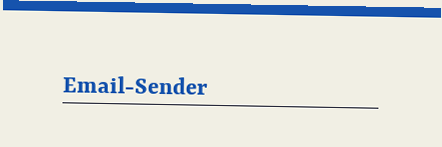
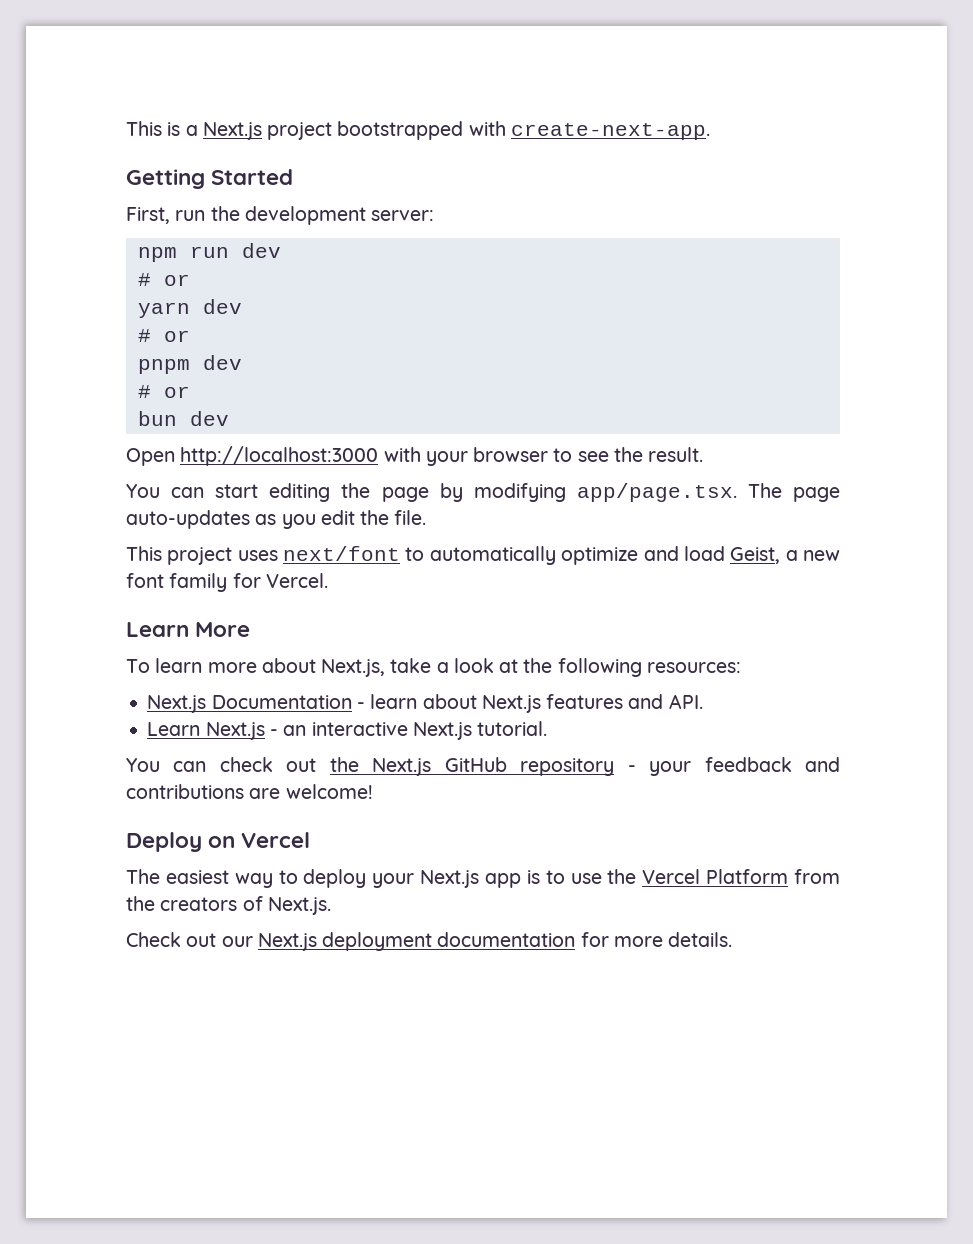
[62,75,208,95] Email-Sender -> [126,121,710,140] [126,169,294,189] [126,206,435,225] [137,243,281,262] [137,273,190,286] [137,299,242,318] [137,329,190,342] [137,355,242,374] [137,385,190,398] [137,411,229,426] [126,446,704,466] [126,483,841,502] [126,510,427,529] [126,546,841,565] [126,573,328,592] [126,622,251,637] [126,658,741,677] [147,694,703,713] [147,721,548,740] [126,757,841,776] [126,784,373,799] [126,832,311,852] [126,869,840,888] [126,896,331,915] [126,932,733,951] This is a Next.js project bootstrapped with create-next-app. // Getting Started // First, run the development server: // npm run dev // # or // yarn dev // # or // pnpm dev // # or // bun dev // Open http://localhost:3000 with your browser to see the result. // You can start editing the page by modifying app/page.tsx. The page auto-updates as you edit the file. // This project uses next/font to automatically optimize and load Geist, a new font family for Vercel. // Learn More // To learn more about Next.js, take a look at the following resources: // Next.js Documentation - learn about Next.js features and API. // Learn Next.js - an interactive Next.js tutorial. // You can check out the Next.js GitHub repository - your feedback and contributions are welcome! // Deploy on Vercel // The easiest way to deploy your Next.js app is to use the Vercel Platform from the creators of Next.js. // Check out our Next.js deployment documentation for more details.

